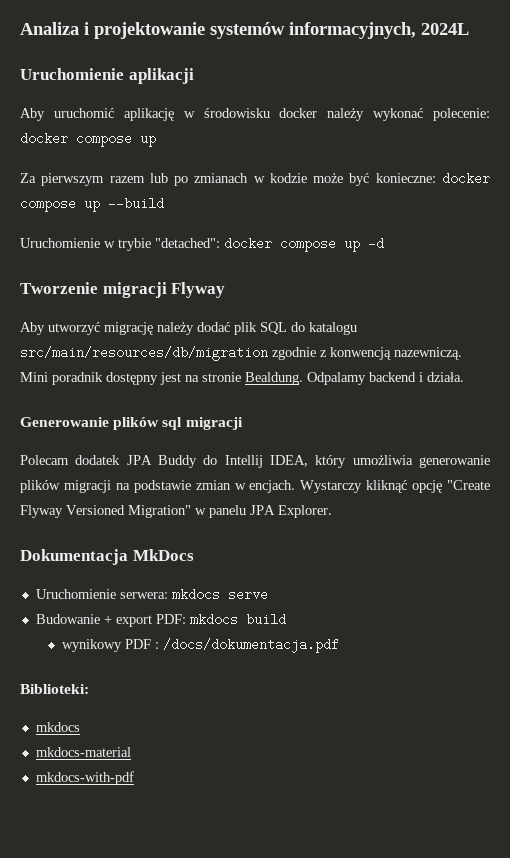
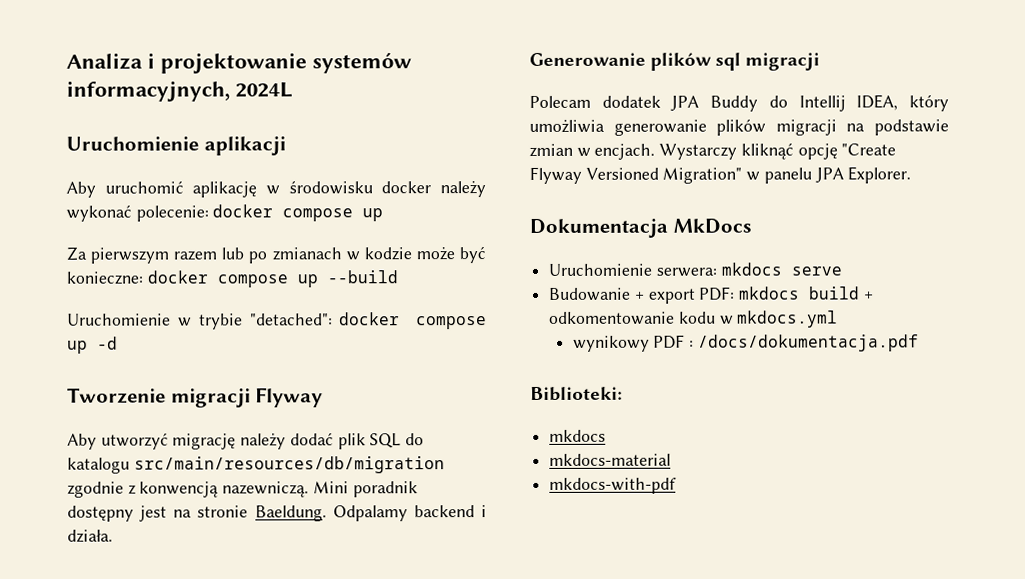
[245,372,303,385] Bealdung. -> [254,505,327,522] Baeldung.
(286, 619) none -> [863,291,874,300] [549,310,839,328] + odkomentowanie kodu w mkdocs.yml

